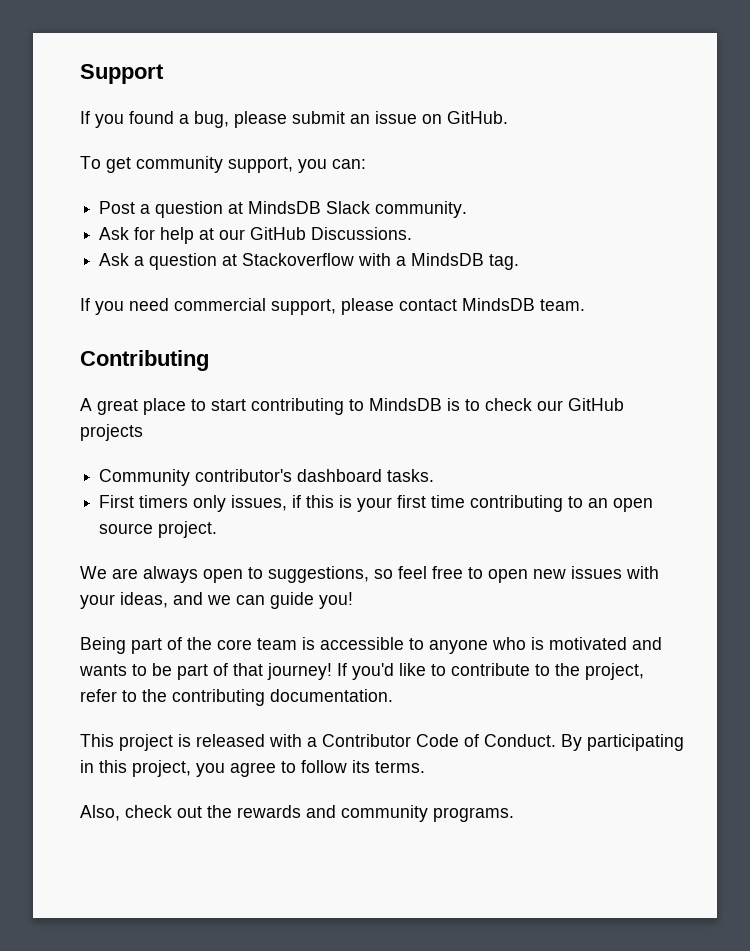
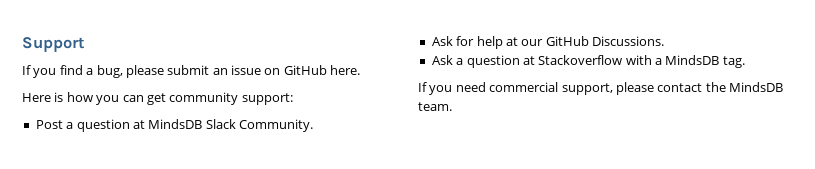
[129,111,174,124] found -> [59,65,83,75] find
[447,111,508,124] [80,156,366,173] GitHub. // To get community support, you can: -> [283,65,361,75] [22,92,293,105] GitHub here. // Here is how you can get community support:
[375,201,468,218] community. -> [239,119,313,132] Community.
(457, 305) none -> [705,82,726,92] the
[80,350,209,371] [80,398,624,415] [80,424,143,441] [99,469,435,486] [99,495,654,512] [99,521,218,538] [80,566,659,583] [80,592,353,609] [80,637,662,654] [79,663,644,680] [80,689,393,706] [80,734,684,751] [80,760,425,777] [80,805,514,822] // Contributing // A great place to start contributing to MindsDB is to check our GitHub projects // Community contributor's dashboard tasks. // First timers only issues, if this is your first time contributing to an open source project. // We are always open to suggestions, so feel free to open new issues with your ideas, and we can guide you! // Being part of the core team is accessible to anyone who is motivated and wants to be part of that journey! If you'd like to contribute to the project, refer to the contributing documentation. // This project is released with a Contributor Code of Conduct. By participating in this project, you agree to follow its terms. // Also, check out the rewards and community programs. -> (452, 106) none

